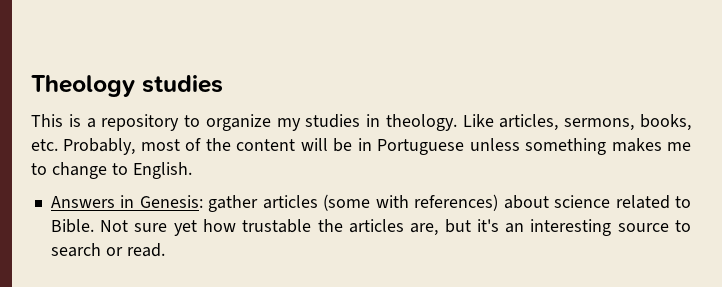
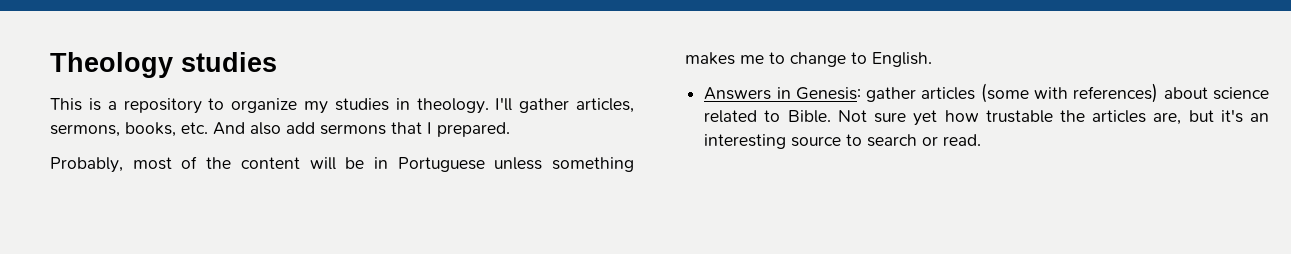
[462,114,494,127] Like -> [495,97,570,113] I'll gather
(58, 145) none -> [213,122,510,137] And also add sermons that I prepared. //

